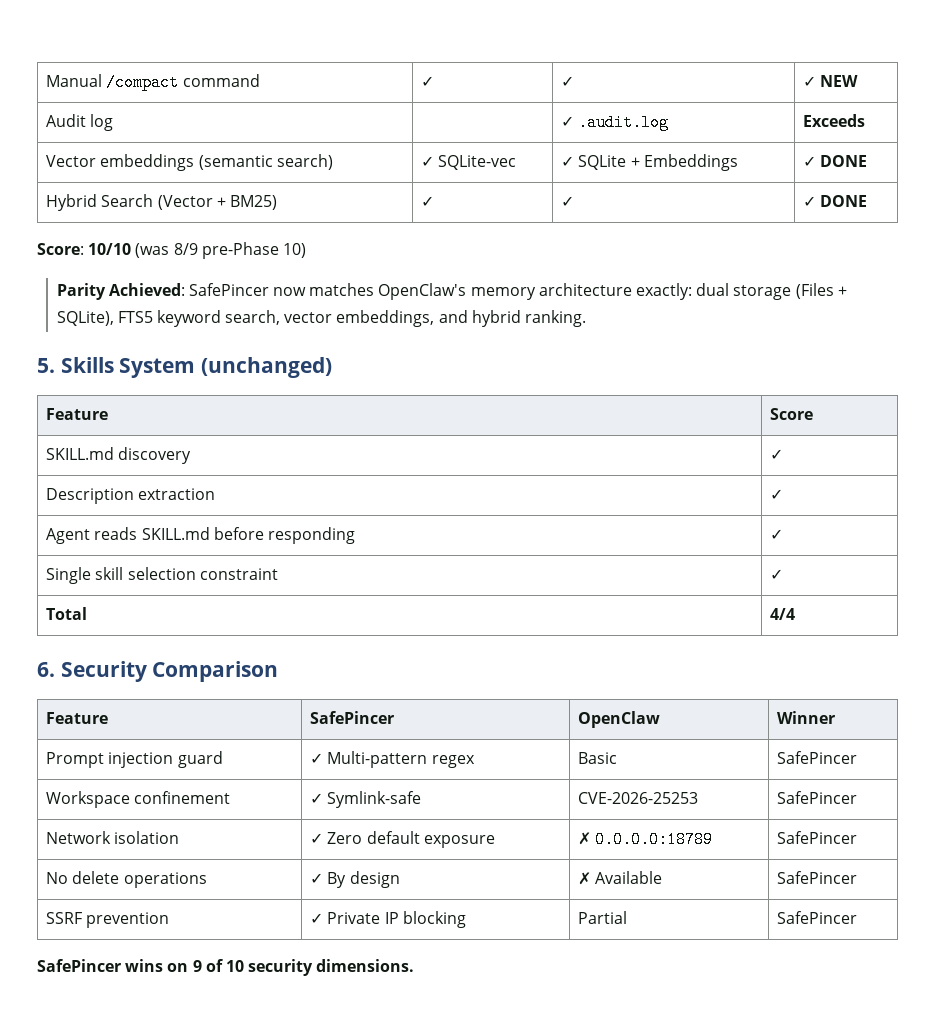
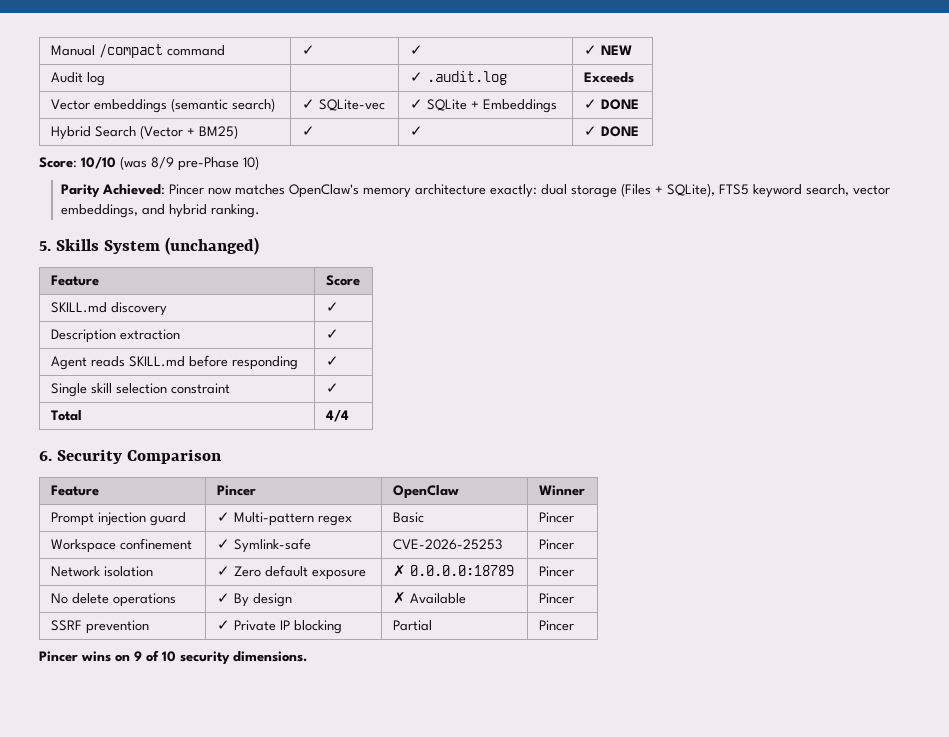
[188,283,269,296] SafePincer -> [168,184,204,195] Pincer
[310,711,395,724] SafePincer -> [216,485,256,496] Pincer
[777,751,858,764] SafePincer -> [538,512,574,523] Pincer
[777,791,858,804] SafePincer -> [538,539,574,550] Pincer
[777,831,858,844] SafePincer -> [538,566,574,577] Pincer
[777,871,858,884] SafePincer -> [538,593,574,604] Pincer
[777,911,858,924] [37,959,121,972] SafePincer // SafePincer -> [538,620,574,631] [39,651,78,662] Pincer // Pincer

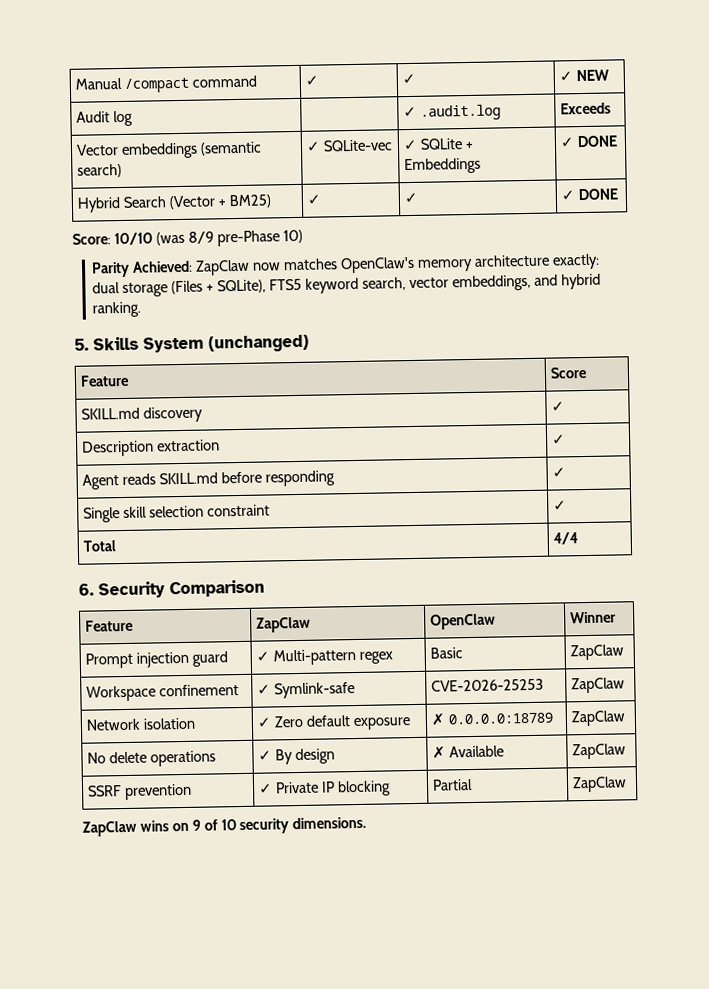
[168,184,204,195] Pincer -> [195,259,251,276] ZapClaw
[216,485,256,496] Pincer -> [255,616,311,633] ZapClaw
[538,512,574,523] Pincer -> [569,644,624,661] ZapClaw
[538,539,574,550] Pincer -> [570,677,625,694] ZapClaw
[538,566,574,577] Pincer -> [570,710,626,727] ZapClaw
[538,593,574,604] Pincer -> [571,743,626,760] ZapClaw
[538,620,574,631] [39,651,78,662] Pincer // Pincer -> [571,776,627,793] [82,820,137,837] ZapClaw // ZapClaw

